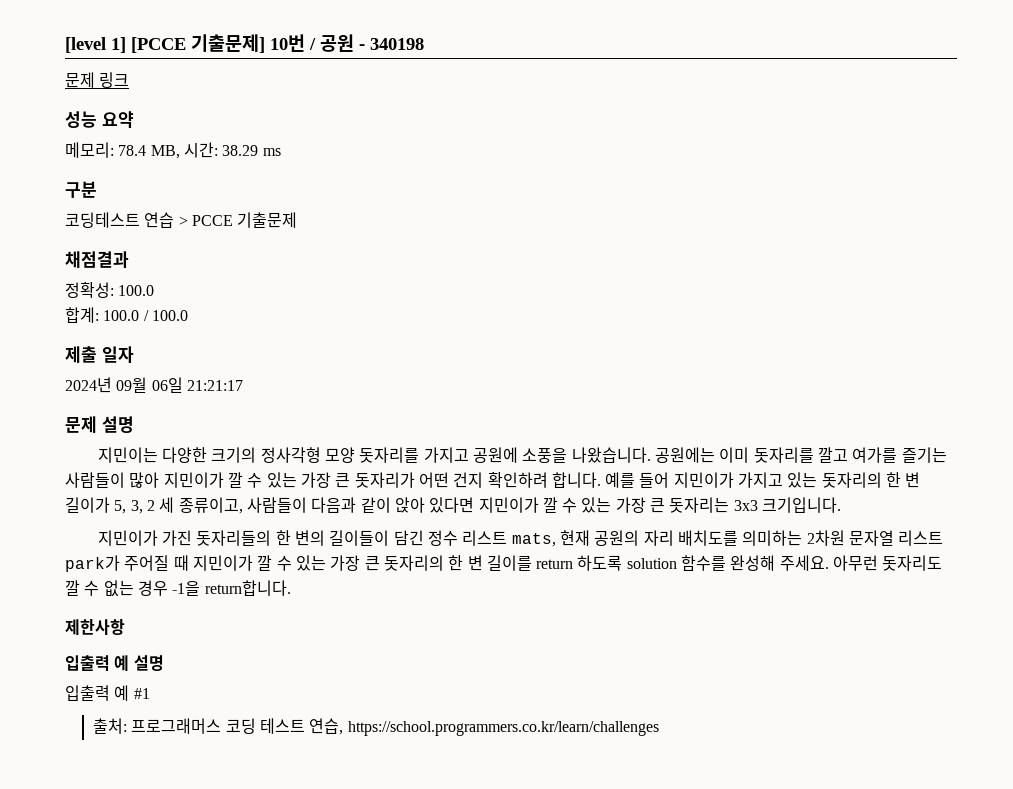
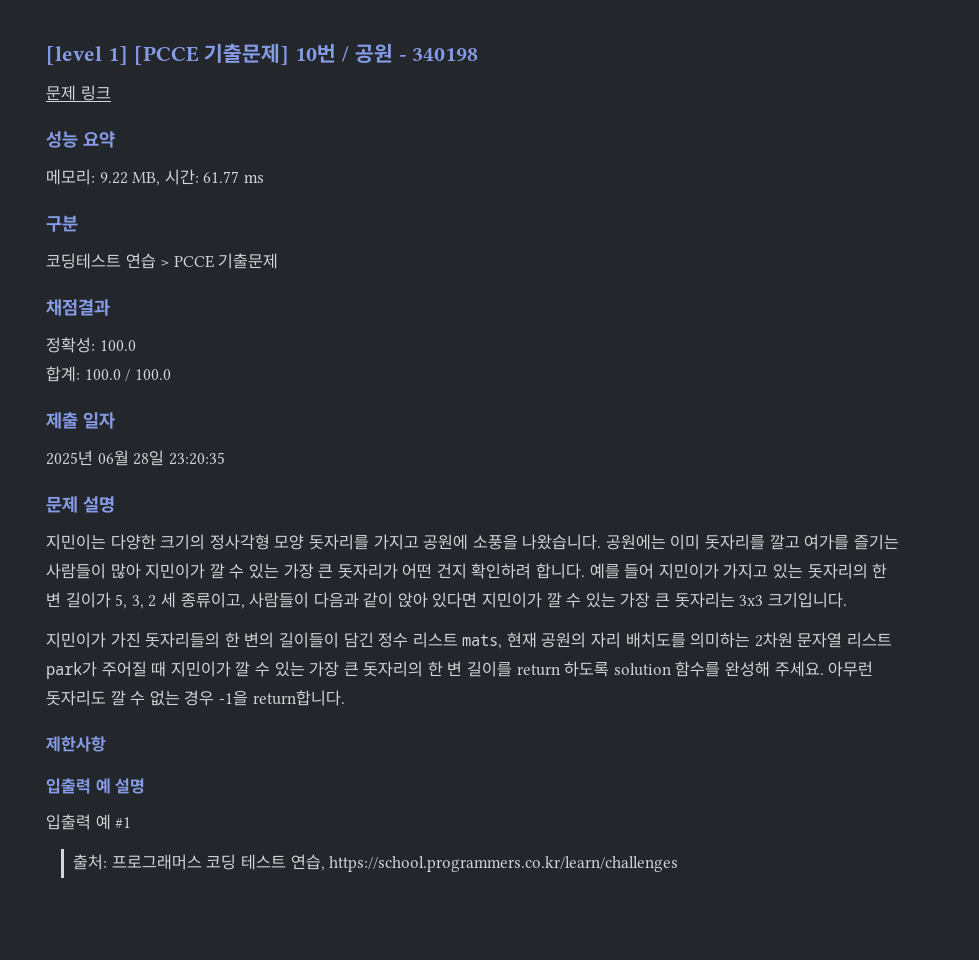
[118,145,147,156] 78.4 -> [99,172,128,184] 9.22
[222,145,259,156] 38.29 -> [203,171,240,183] 61.77
[65,377,243,393] 2024년 09월 06일 21:21:17 -> [46,450,225,466] 2025년 06월 28일 23:20:35

